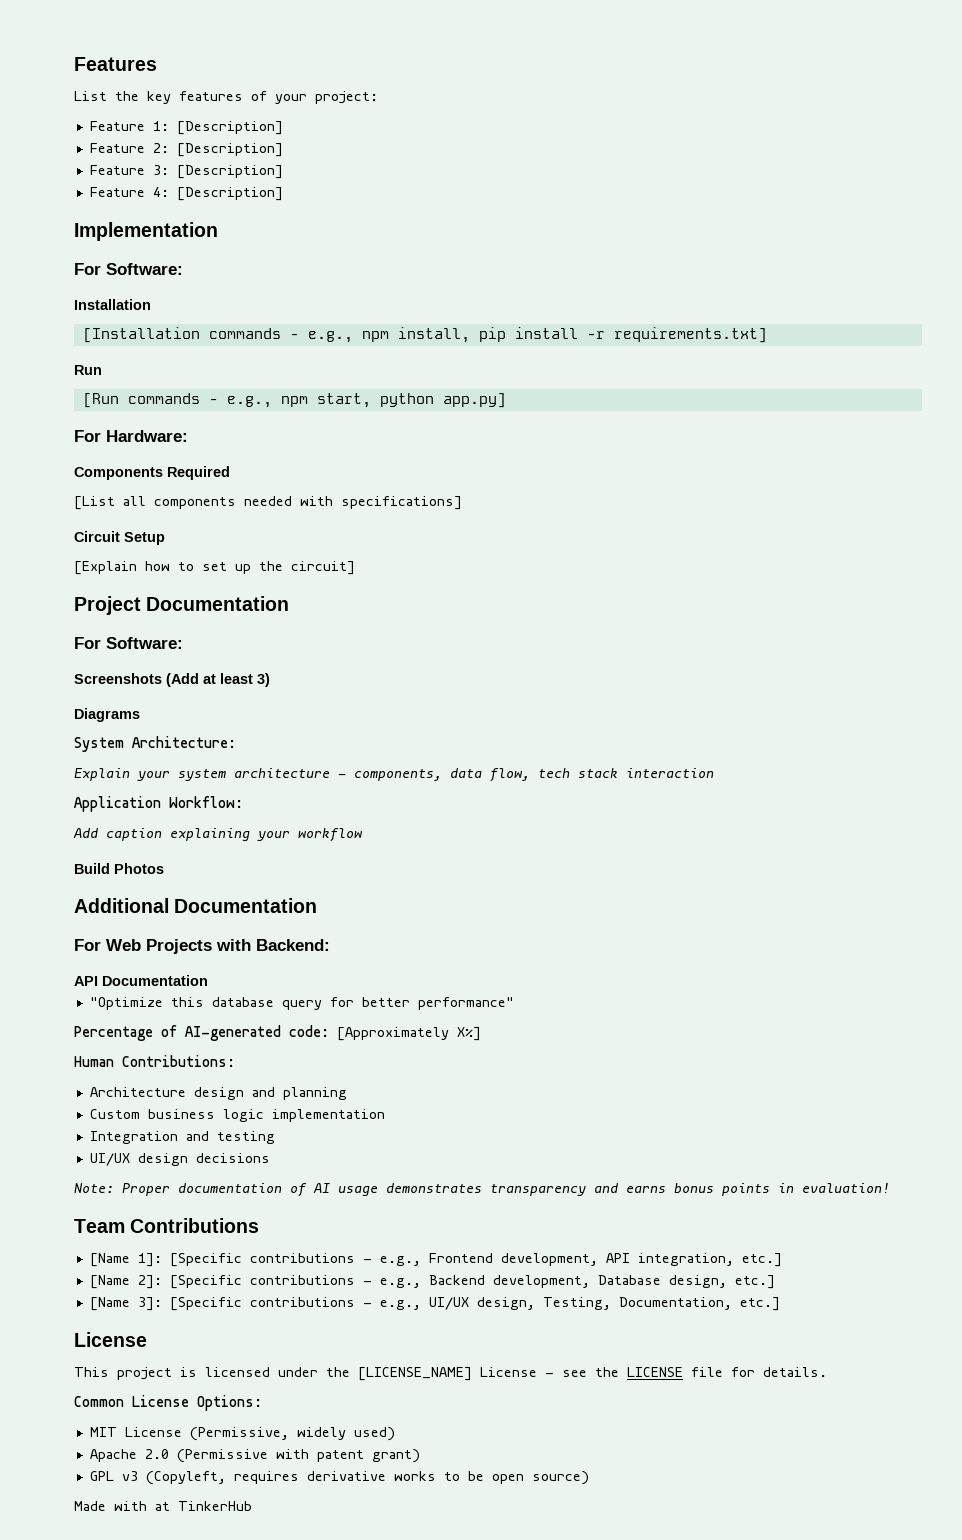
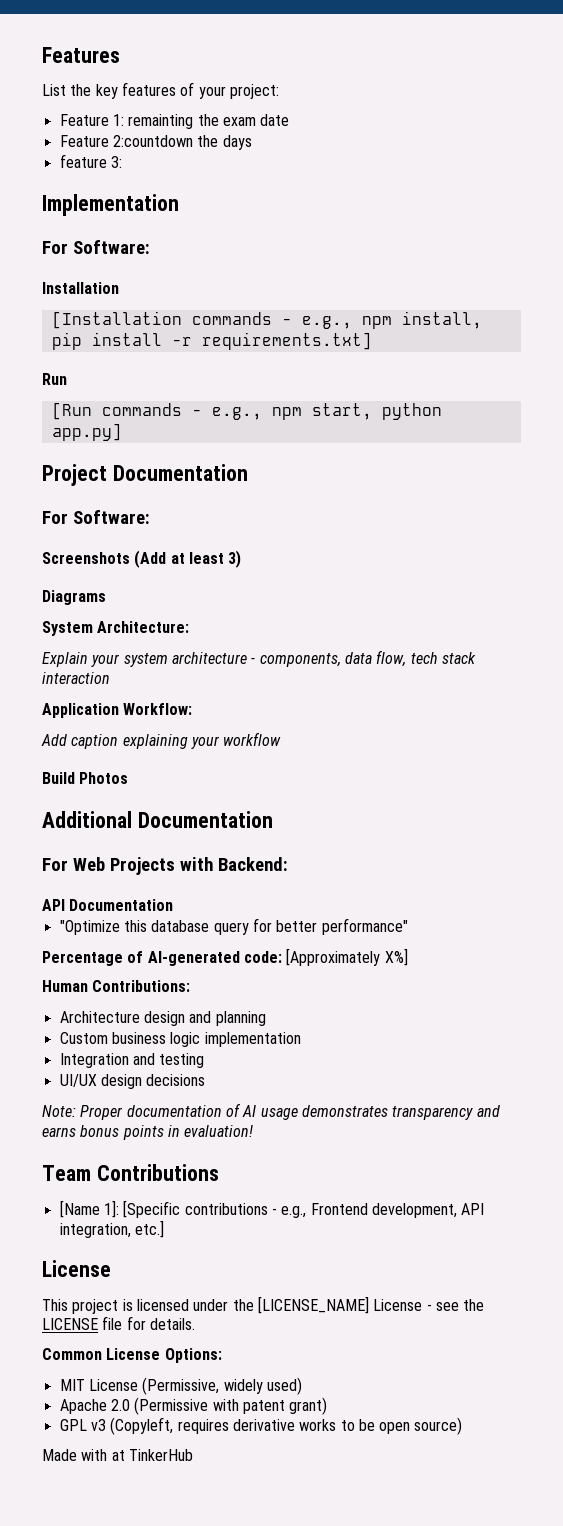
[176,121,283,135] [89,143,283,157] [89,165,283,179] [89,187,283,201] [Description] // Feature 2: [Description] // Feature 3: [Description] // Feature 4: [Description] -> [128,114,290,129] [59,135,252,150] [59,154,122,168] remainting the exam date // Feature 2:countdown the days // feature 3:
[74,430,188,442] [74,466,230,480] [74,496,462,510] [74,531,165,545] [74,561,355,575] // For Hardware: // Components Required // [List all components needed with specifications] // Circuit Setup // [Explain how to set up the circuit] -> (122, 432) none
[89,1275,775,1289] [89,1297,780,1311] // [Name 2]: [Specific contributions - e.g., Backend development, Database design, etc.] // [Name 3]: [Specific contributions - e.g., UI/UX design, Testing, Documentation, etc.] -> (164, 1229) none

